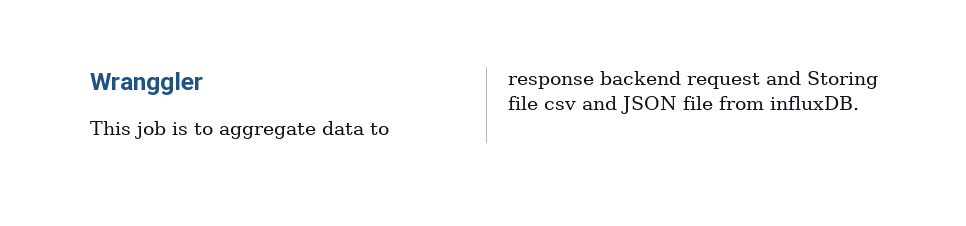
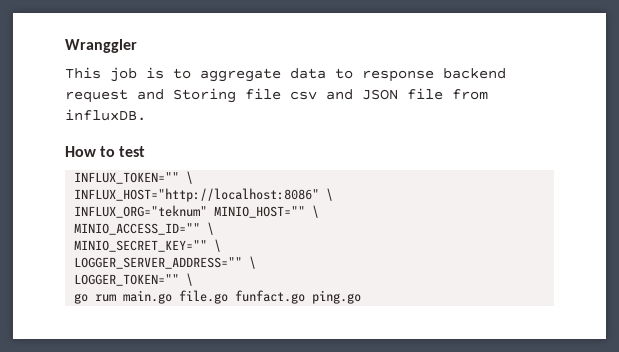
(859, 103) none -> [65,146,146,157] [74,171,194,184] [74,188,334,202] [74,205,320,218] [74,222,215,235] [74,239,222,252] [74,256,257,269] [74,273,194,286] [74,290,362,304] // How to test // INFLUX_TOKEN="" \ // INFLUX_HOST="http://localhost:8086" \ // INFLUX_ORG="teknum" MINIO_HOST="" \ // MINIO_ACCESS_ID="" \ // MINIO_SECRET_KEY="" \ // LOGGER_SERVER_ADDRESS="" \ // LOGGER_TOKEN="" \ // go rum main.go file.go funfact.go ping.go

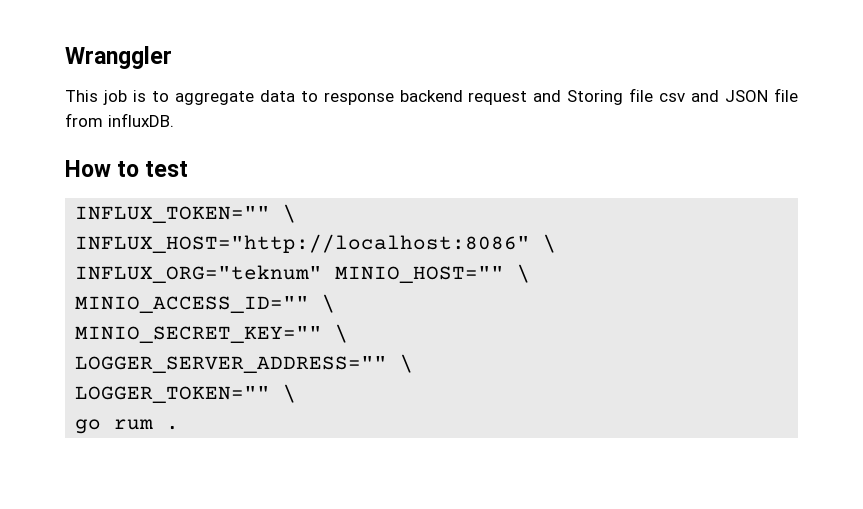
[123,290,362,304] main.go file.go funfact.go ping.go -> [166,425,180,430] .

